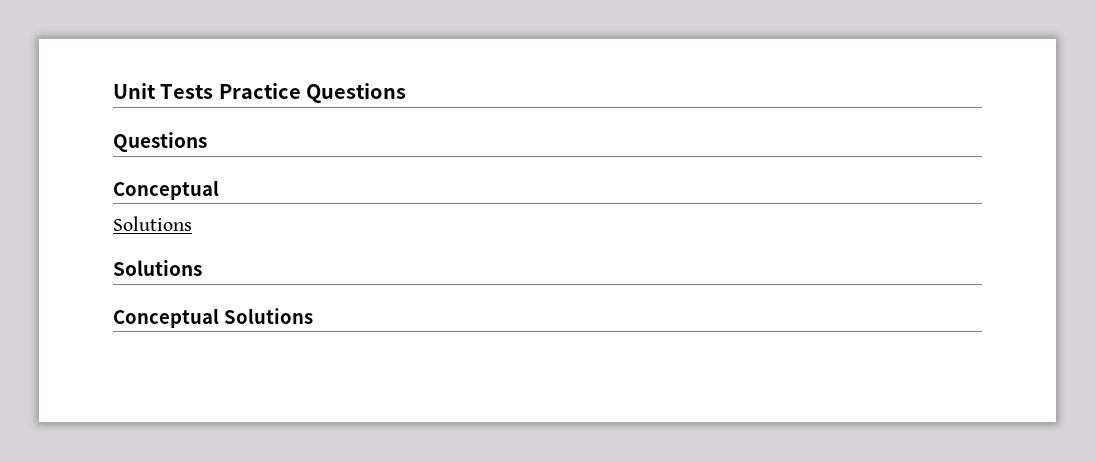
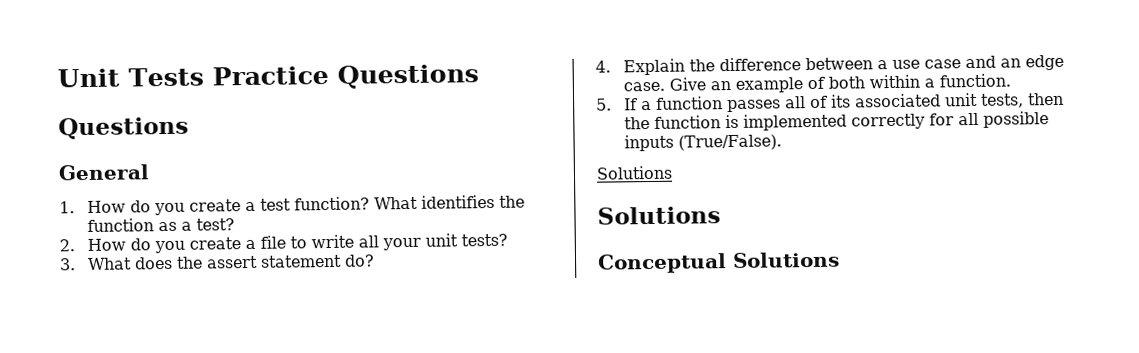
[113,180,219,200] Conceptual -> [58,164,150,181] [59,194,526,216] [87,218,236,232] [59,233,509,254] [59,254,376,271] [595,54,1065,76] [623,73,1012,93] [596,92,1065,113] [624,111,1050,131] [624,134,783,152] General // 1. How do you create a test function? What identifies the function as a test? // 2. How do you create a file to write all your unit tests? // 3. What does the assert statement do? // 4. Explain the difference between a use case and an edge case. Give an example of both within a function. // 5. If a function passes all of its associated unit tests, then the function is implemented correctly for all possible inputs (True/False).

